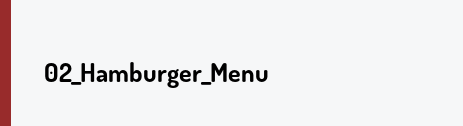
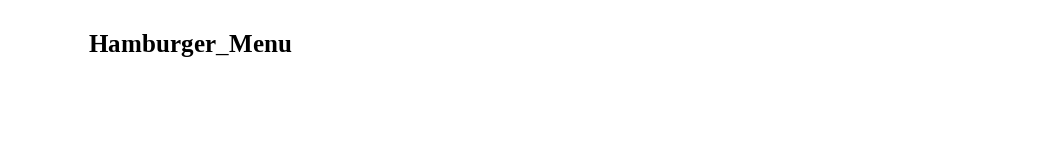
[44,62,269,88] 02_Hamburger_Menu -> [89,34,292,57] Hamburger_Menu

